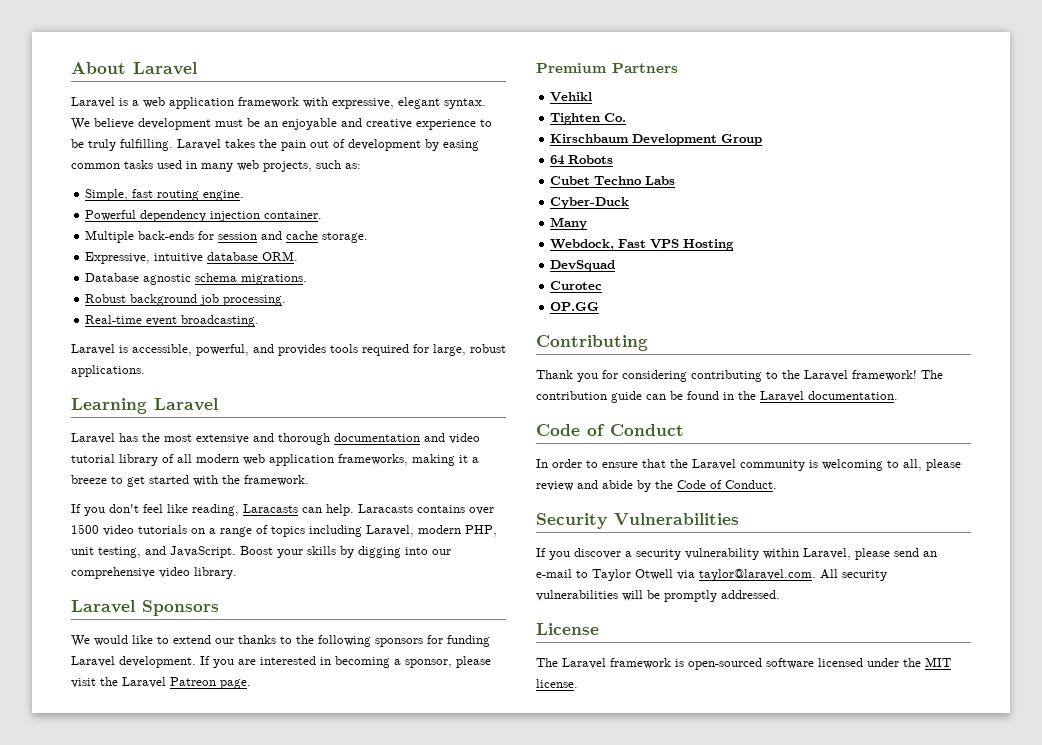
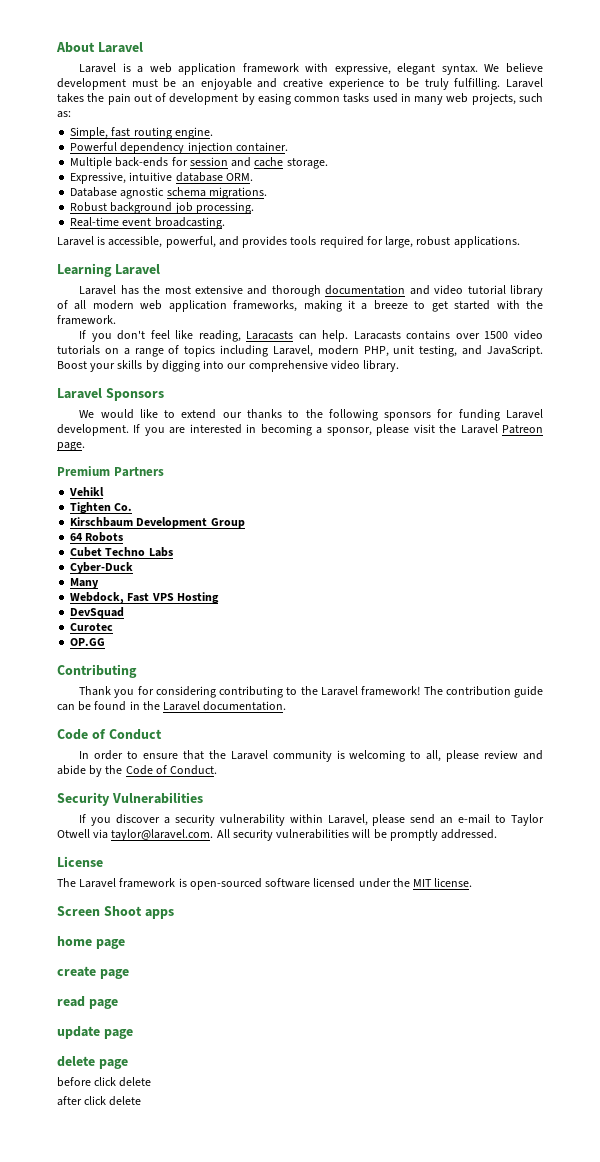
(578, 683) none -> [57,906,174,919] [57,936,125,949] [57,966,129,979] [57,996,118,1009] [57,1026,133,1039] [57,1056,128,1069] [57,1077,152,1087] [57,1096,142,1106] // Screen Shoot apps // home page // create page // read page // update page // delete page // before click delete // after click delete

